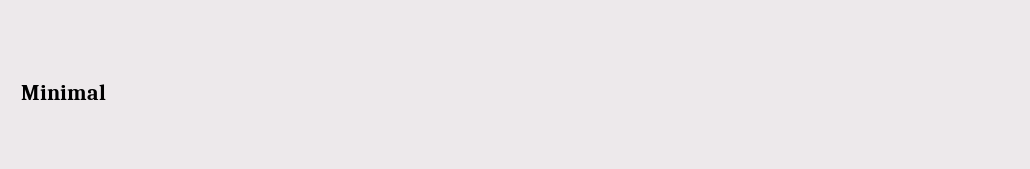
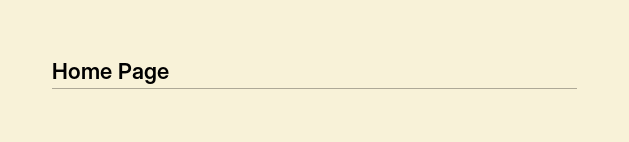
[21,84,106,100] Minimal -> [52,63,169,84] Home Page

